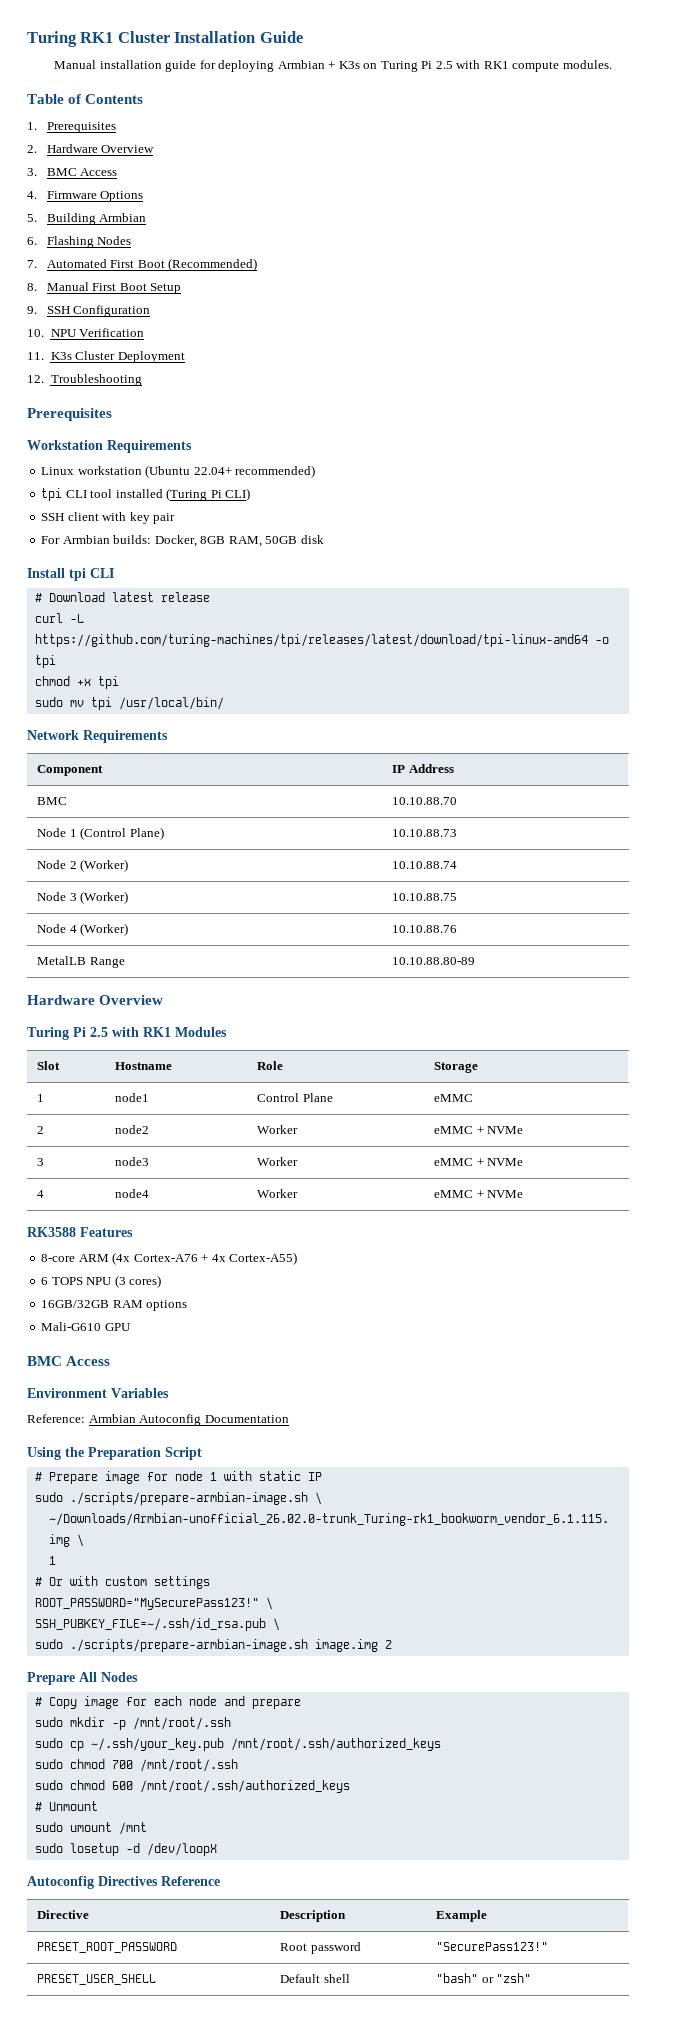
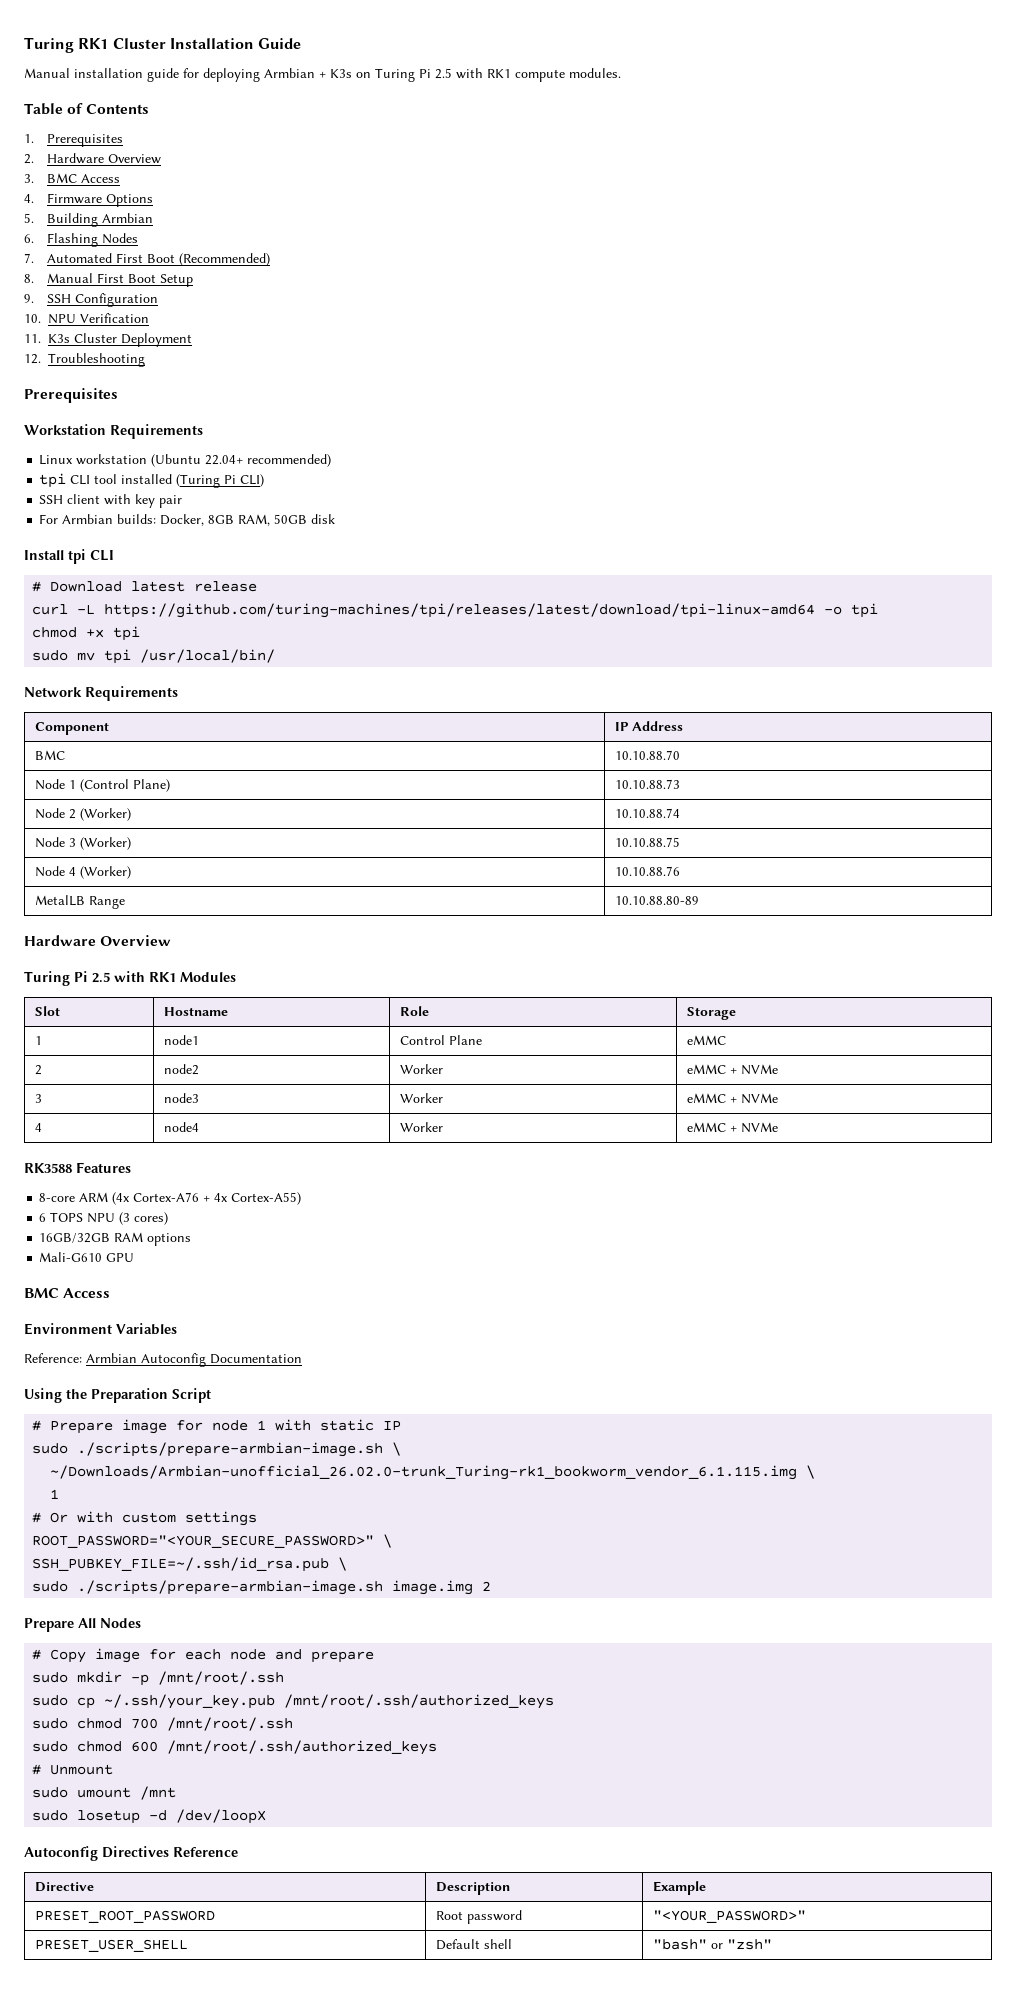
[34,1598,259,1610] ROOT_PASSWORD="MySecurePass123!" -> [32,1535,375,1548] ROOT_PASSWORD="<YOUR_SECURE_PASSWORD>"
[436,1942,549,1951] "SecurePass123!" -> [652,1910,806,1923] "<YOUR_PASSWORD>"

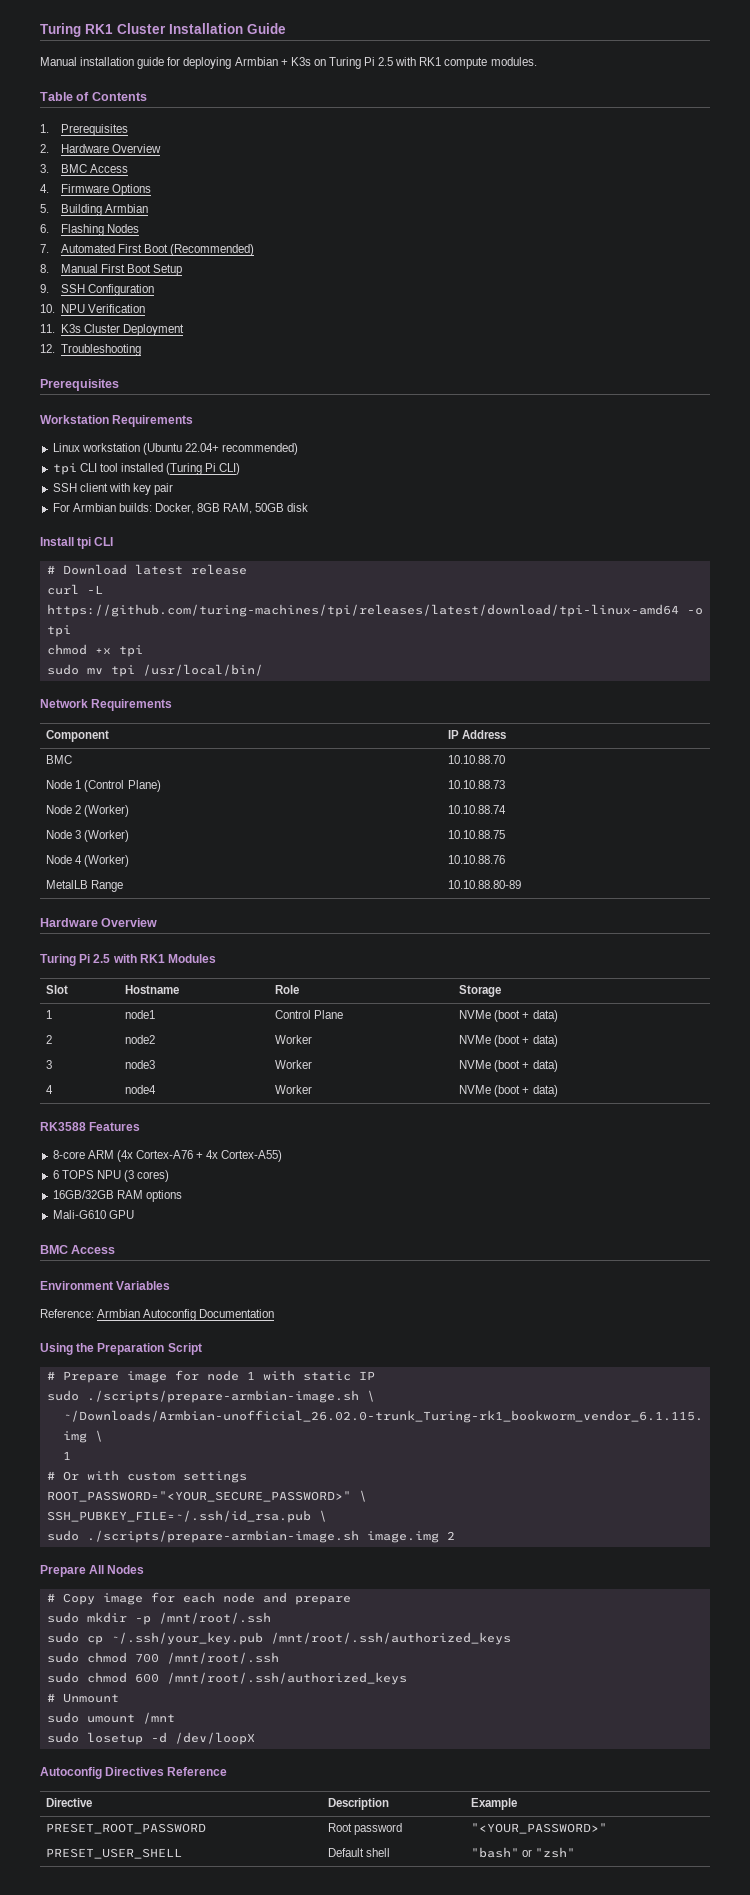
[686,1035,726,1045] eMMC -> [459,1010,558,1022] NVMe (boot + data)
[686,1064,778,1075] eMMC + NVMe -> [459,1035,558,1047] NVMe (boot + data)
[686,1093,778,1104] eMMC + NVMe -> [459,1060,558,1072] NVMe (boot + data)
[686,1122,778,1133] eMMC + NVMe -> [459,1085,558,1097] NVMe (boot + data)

